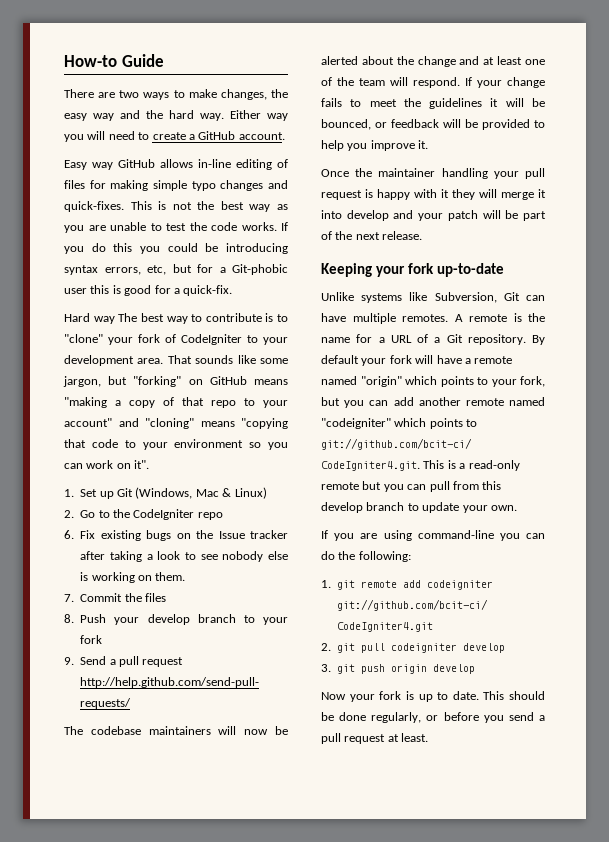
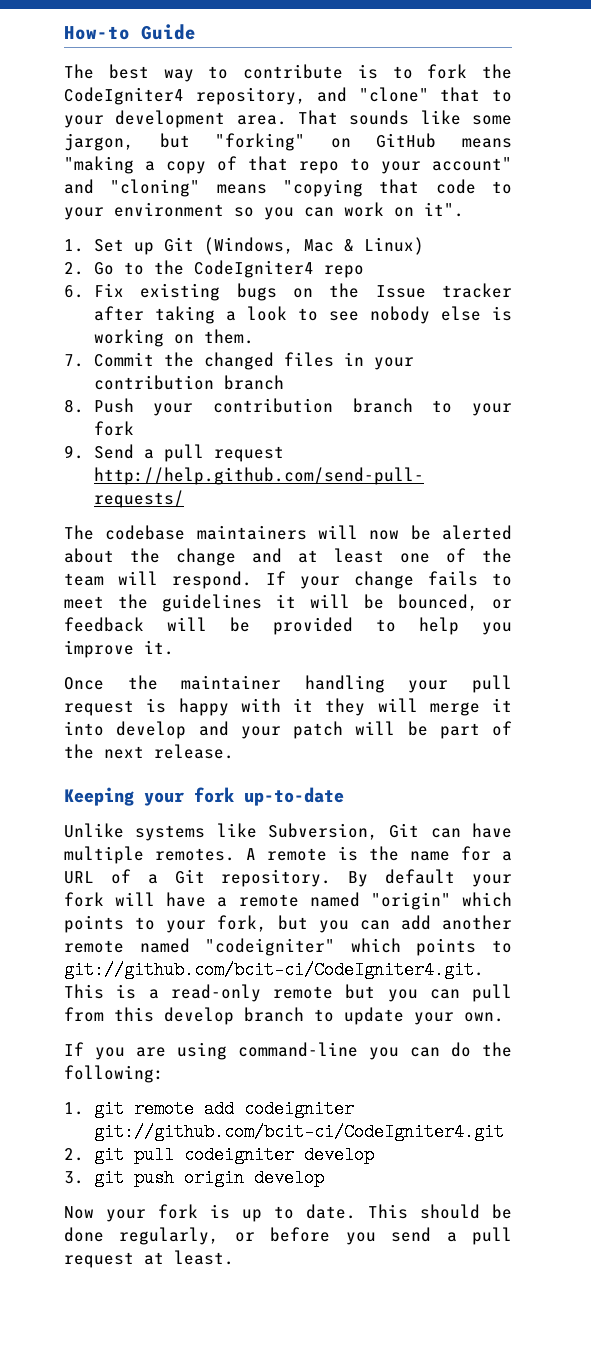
[64,89,288,100] [64,110,288,121] [64,131,285,142] [64,159,288,170] [64,180,288,191] [64,201,288,212] [64,222,288,233] [64,243,288,254] [64,264,288,275] [64,285,233,296] [64,313,115,324] There are two ways to make changes, the easy way and the hard way. Either way you will need to create a GitHub account. // Easy way GitHub allows in-line editing of files for making simple typo changes and quick-fixes. This is not the best way as you are unable to test the code works. If you do this you could be introducing syntax errors, etc, but for a Git-phobic user this is good for a quick-fix. // Hard way -> (196, 32) none
[64,334,242,345] "clone" your fork of CodeIgniter -> [427,64,512,79] [64,87,481,105] fork the CodeIgniter4 repository, and "clone" that
[133,509,195,520] CodeIgniter -> [193,260,314,278] CodeIgniter4
[145,593,166,602] files -> [203,352,414,370] [93,375,284,390] changed files in your contribution branch
[147,614,190,625] develop -> [213,398,334,413] contribution

